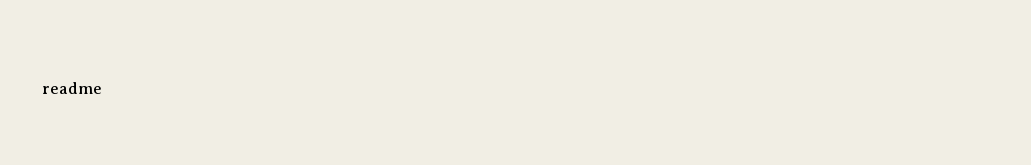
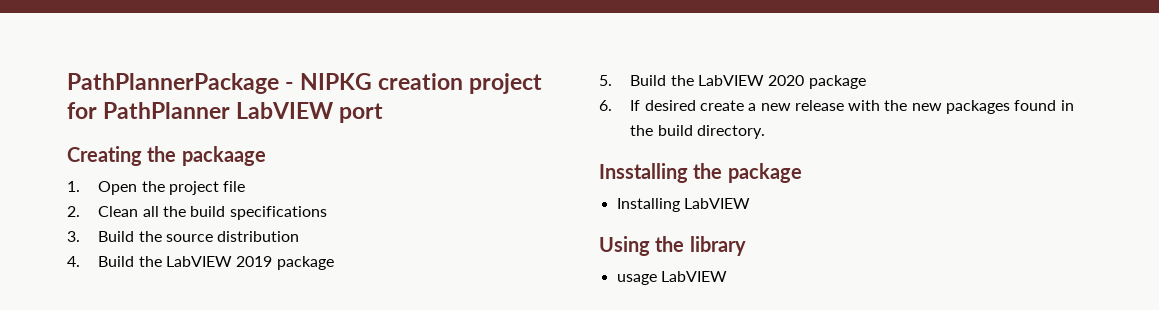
[42,82,102,94] readme -> [67,73,543,94] [67,102,384,123] [67,146,266,166] [67,181,246,195] [67,206,327,220] [67,231,300,242] [67,256,334,270] [599,75,866,89] [599,100,1074,114] [630,125,765,139] [599,163,802,183] [616,198,750,212] [599,236,746,256] [616,271,727,285] PathPlannerPackage - NIPKG creation project for PathPlanner LabVIEW port // Creating the packaage // 1. Open the project file // 2. Clean all the build specifications // 3. Build the source distribution // 4. Build the LabVIEW 2019 package // 5. Build the LabVIEW 2020 package // 6. If desired create a new release with the new packages found in the build directory. // Insstalling the package // Installing LabVIEW // Using the library // usage LabVIEW

